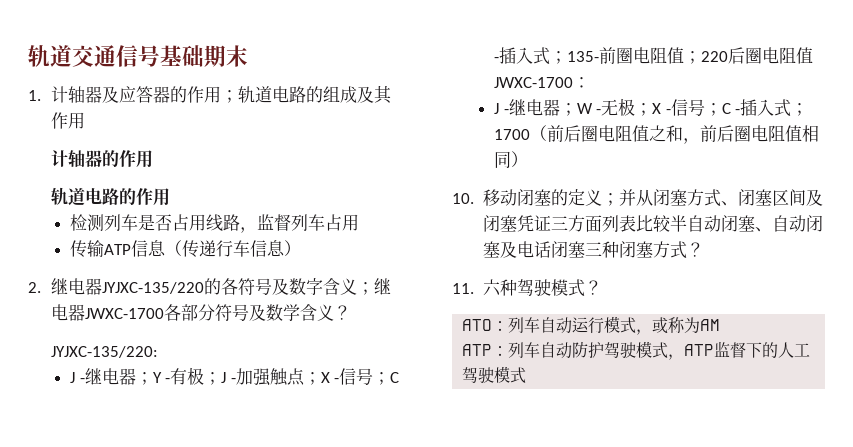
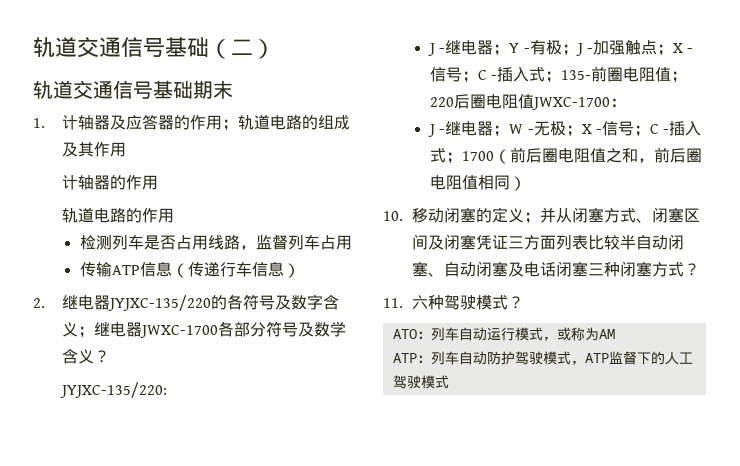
[28,45,204,67] 轨道交通信号基础 -> [33,37,275,59] [33,80,193,99] 轨道交通信号基础（二） // 轨道交通信号基础

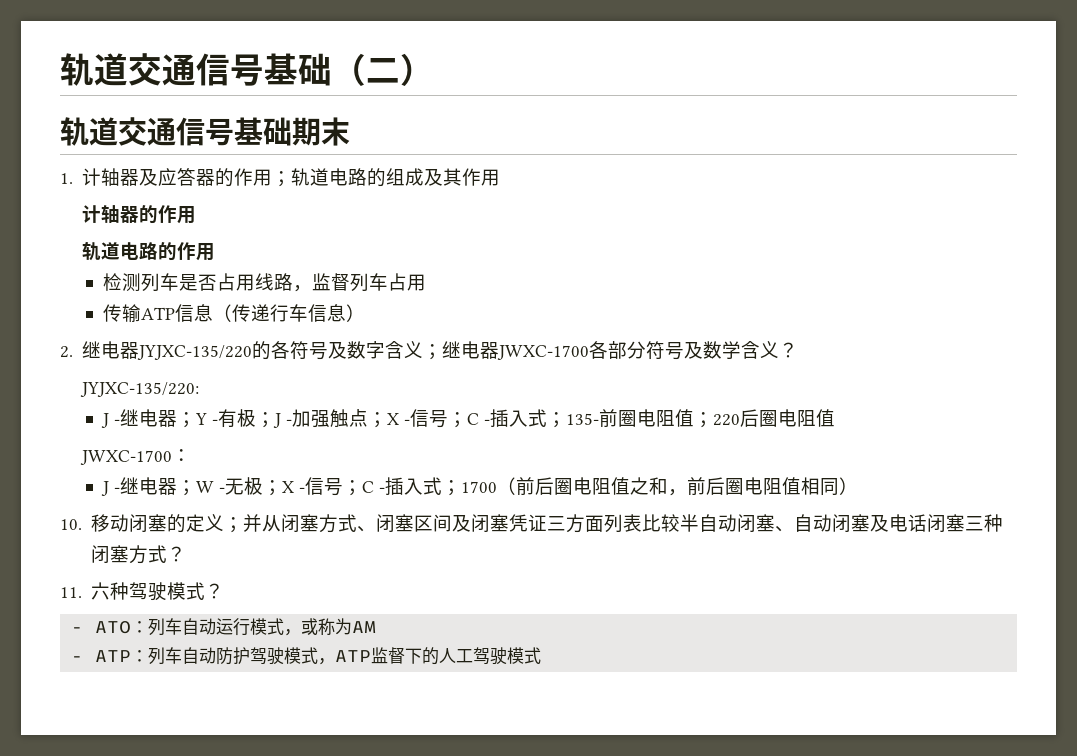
(534, 101) none -> (835, 418) //
(525, 302) none -> [71,627,84,633] -
(615, 334) none -> [71,656,84,662] -

